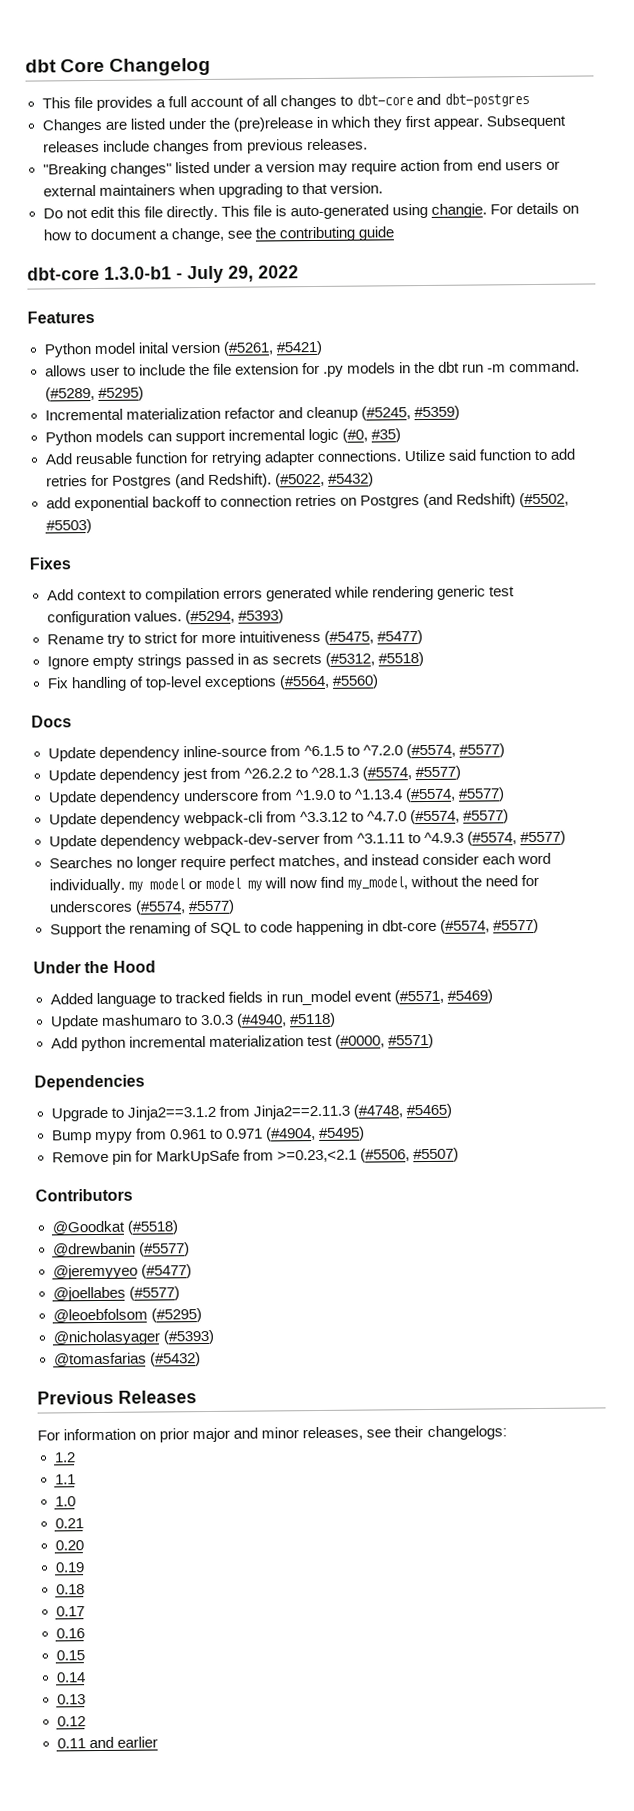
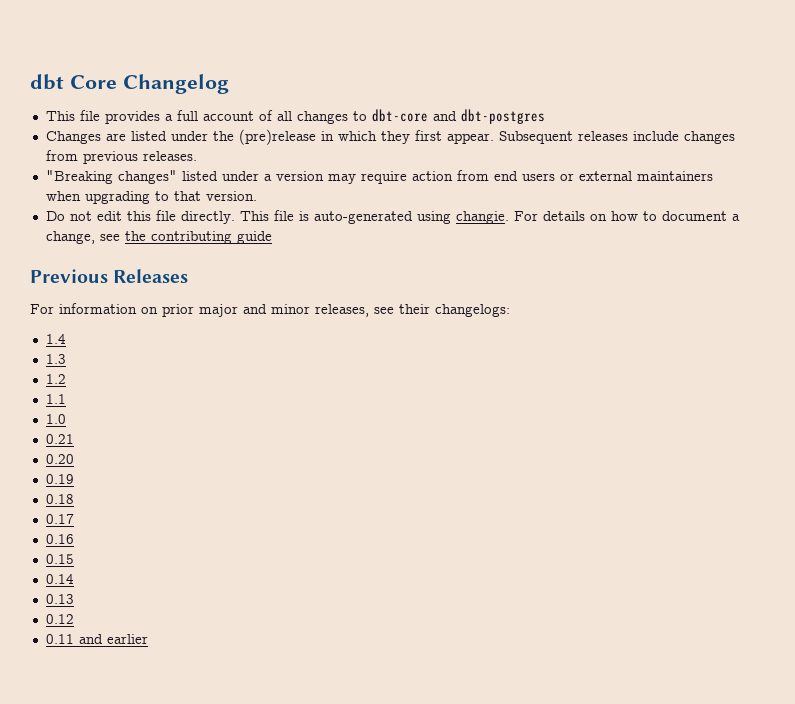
[27,265,299,284] [27,310,95,324] [43,340,323,358] [44,360,581,377] [44,386,144,402] [44,405,460,422] [44,428,401,446] [44,448,576,466] [45,472,374,489] [45,492,570,512] [45,519,92,534] [29,557,71,570] [46,585,515,603] [46,609,284,626] [46,630,423,647] [46,652,424,670] [46,674,379,692] [31,715,72,728] [47,743,505,762] [47,765,461,784] [47,787,505,806] [48,809,509,828] [48,830,566,850] [48,852,551,871] [48,874,540,894] [48,899,235,915] [49,918,540,938] [33,960,156,974] [49,989,493,1008] [49,1012,336,1030] [50,1033,434,1052] [34,1074,145,1091] [50,1103,452,1122] [51,1126,365,1144] [51,1147,459,1165] [35,1188,133,1202] [51,1220,178,1235] [52,1242,190,1257] [52,1264,192,1280] [52,1286,180,1302] [52,1308,202,1323] [52,1329,214,1346] [53,1352,201,1367] // dbt-core 1.3.0-b1 - July 29, 2022 // Features // Python model inital version (#5261, #5421) // allows user to include the file extension for .py models in the dbt run -m command. (#5289, #5295) // Incremental materialization refactor and cleanup (#5245, #5359) // Python models can support incremental logic (#0, #35) // Add reusable function for retrying adapter connections. Utilize said function to add retries for Postgres (and Redshift). (#5022, #5432) // add exponential backoff to connection retries on Postgres (and Redshift) (#5502, #5503) // Fixes // Add context to compilation errors generated while rendering generic test configuration values. (#5294, #5393) // Rename try to strict for more intuitiveness (#5475, #5477) // Ignore empty strings passed in as secrets (#5312, #5518) // Fix handling of top-level exceptions (#5564, #5560) // Docs // Update dependency inline-source from ^6.1.5 to ^7.2.0 (#5574, #5577) // Update dependency jest from ^26.2.2 to ^28.1.3 (#5574, #5577) // Update dependency underscore from ^1.9.0 to ^1.13.4 (#5574, #5577) // Update dependency webpack-cli from ^3.3.12 to ^4.7.0 (#5574, #5577) // Update dependency webpack-dev-server from ^3.1.11 to ^4.9.3 (#5574, #5577) // Searches no longer require perfect matches, and instead consider each word individually. my model or model my will now find my_model, without the need for underscores (#5574, #5577) // Support the renaming of SQL to code happening in dbt-core (#5574, #5577) // Under the Hood // Added language to tracked fields in run_model event (#5571, #5469) // Update mashumaro to 3.0.3 (#4940, #5118) // Add python incremental materialization test (#0000, #5571) // Dependencies // Upgrade to Jinja2==3.1.2 from Jinja2==2.11.3 (#4748, #5465) // Bump mypy from 0.961 to 0.971 (#4904, #5495) // Remove pin for MarkUpSafe from >=0.23,<2.1 (#5506, #5507) // Contributors // @Goodkat (#5518) // @drewbanin (#5577) // @jeremyyeo (#5477) // @joellabes (#5577) // @leoebfolsom (#5295) // @nicholasyager (#5393) // @tomasfarias (#5432) -> (272, 237) none
(507, 1433) none -> [45,334,66,344] [45,354,66,364] // 1.4 // 1.3

